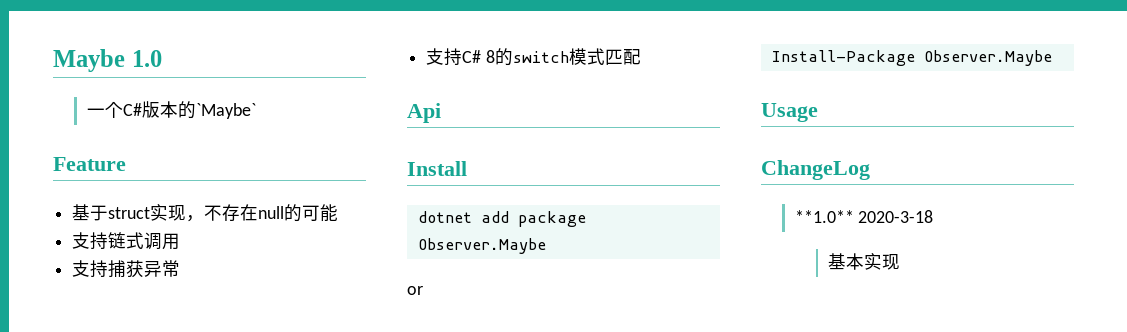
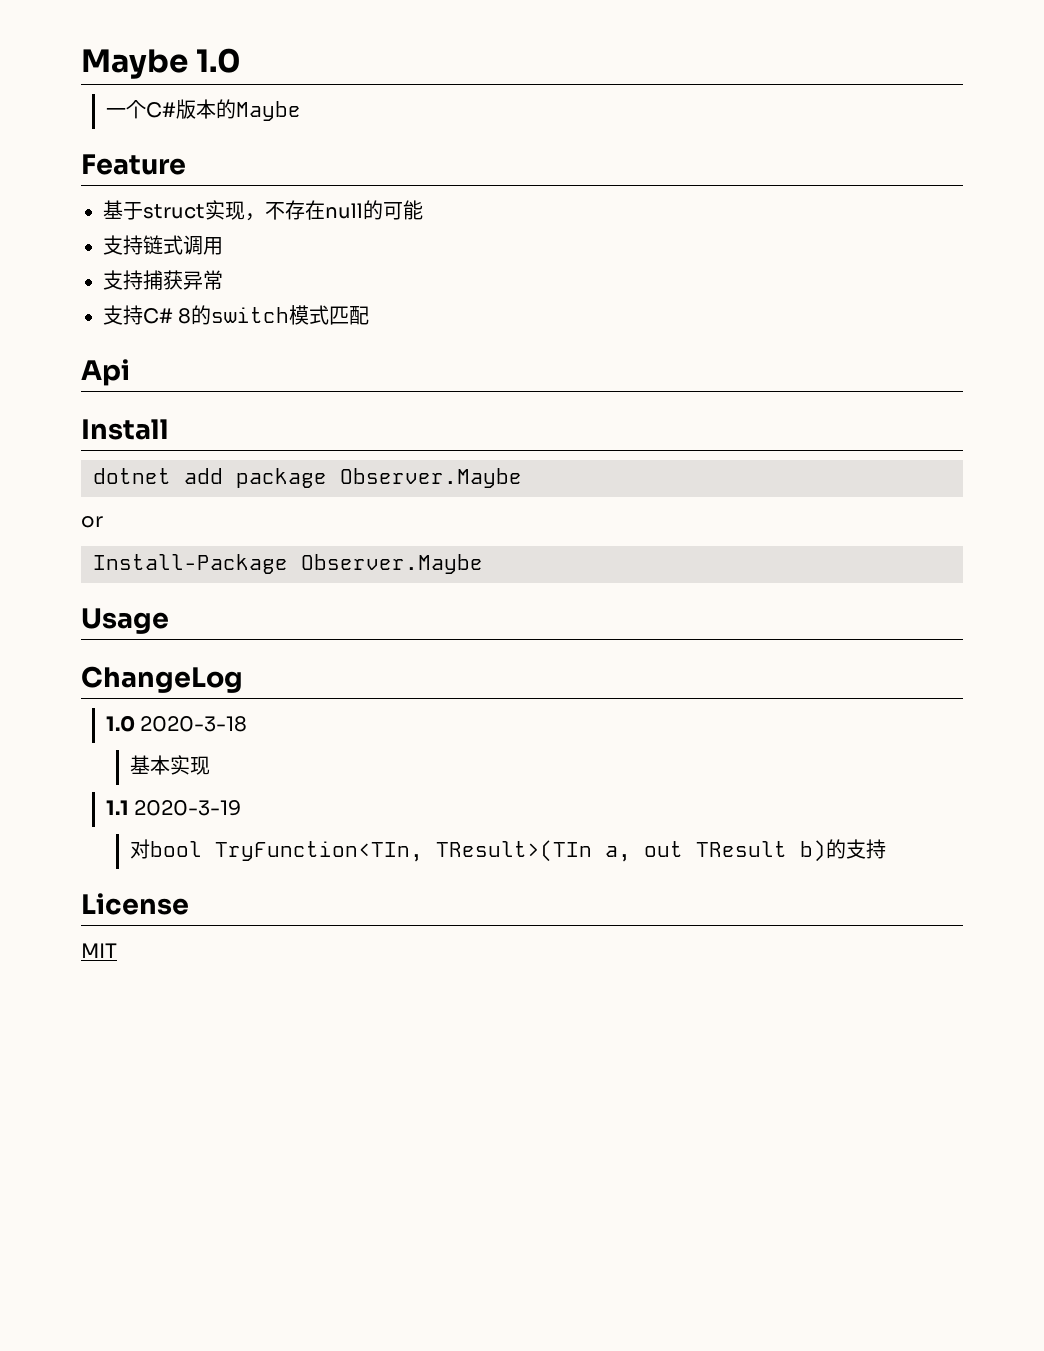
[195,103,256,119] `Maybe` -> [235,101,301,121] Maybe
[794,210,854,223] **1.0** -> [105,715,135,732] 1.0
(901, 262) none -> [105,800,242,816] [130,839,887,862] [81,893,189,915] [81,943,117,958] // 1.1 2020-3-19 // 对bool TryFunction<TIn, TResult>(TIn a, out TResult b)的支持 // License // MIT

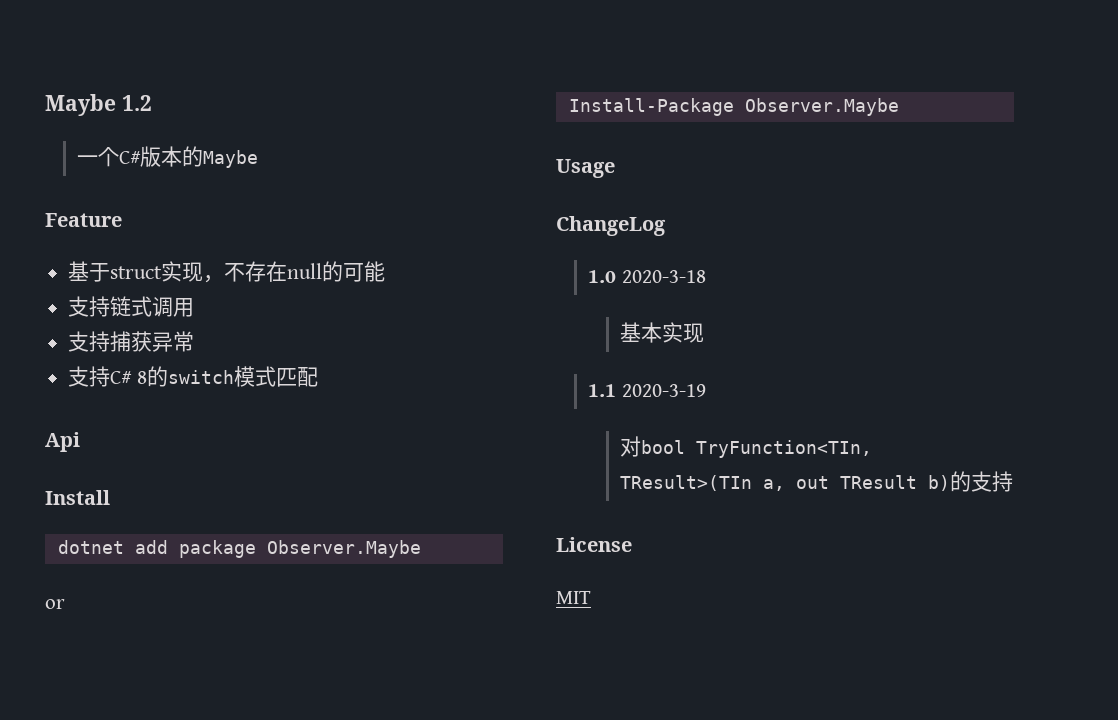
[81,48,242,79] Maybe 1.0 -> [45,94,152,116] Maybe 1.2

